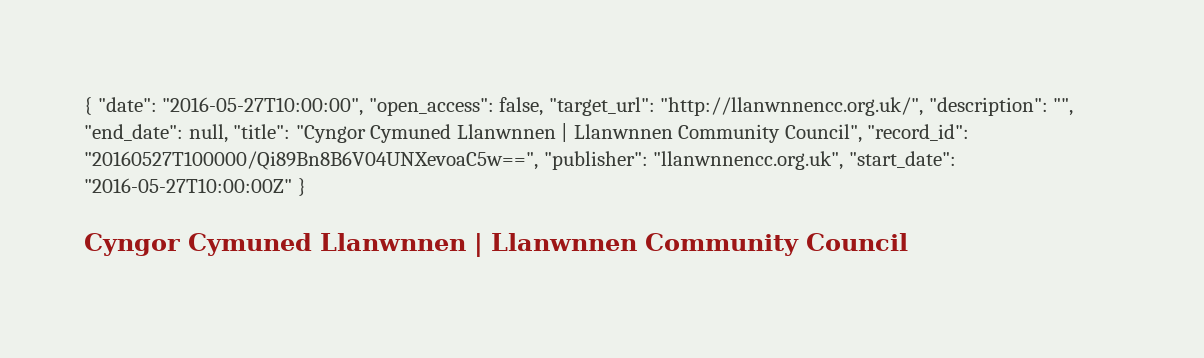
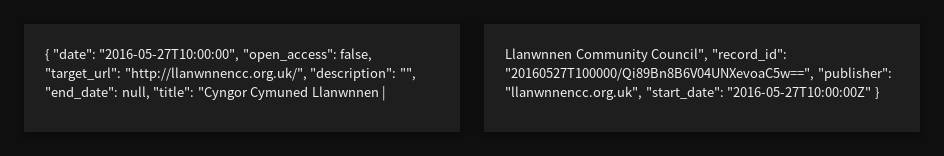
[84,233,908,257] // Cyngor Cymuned Llanwnnen | Llanwnnen Community Council -> (879, 93) none

